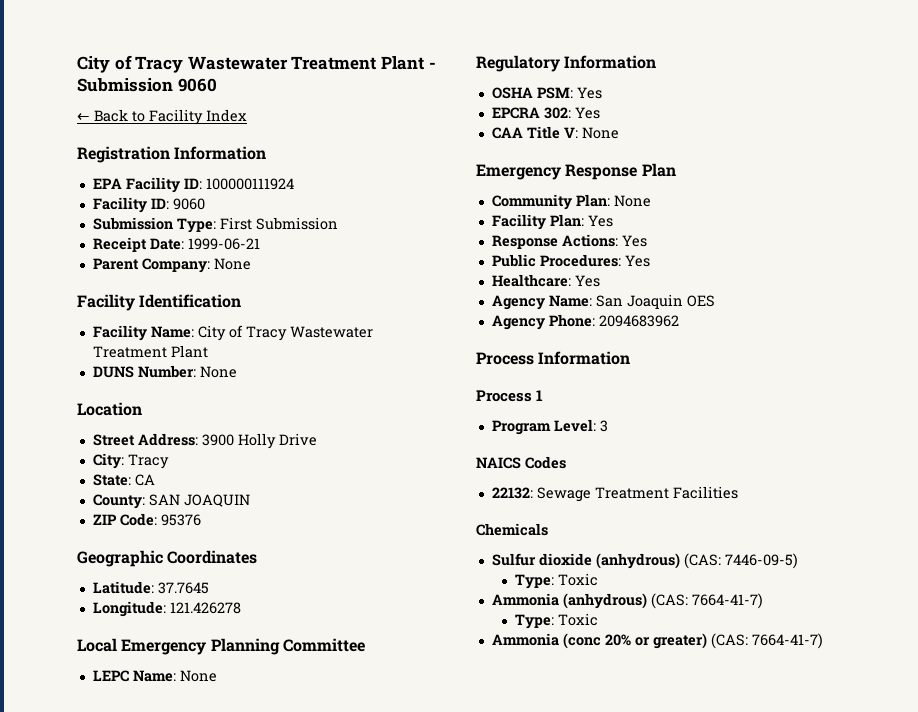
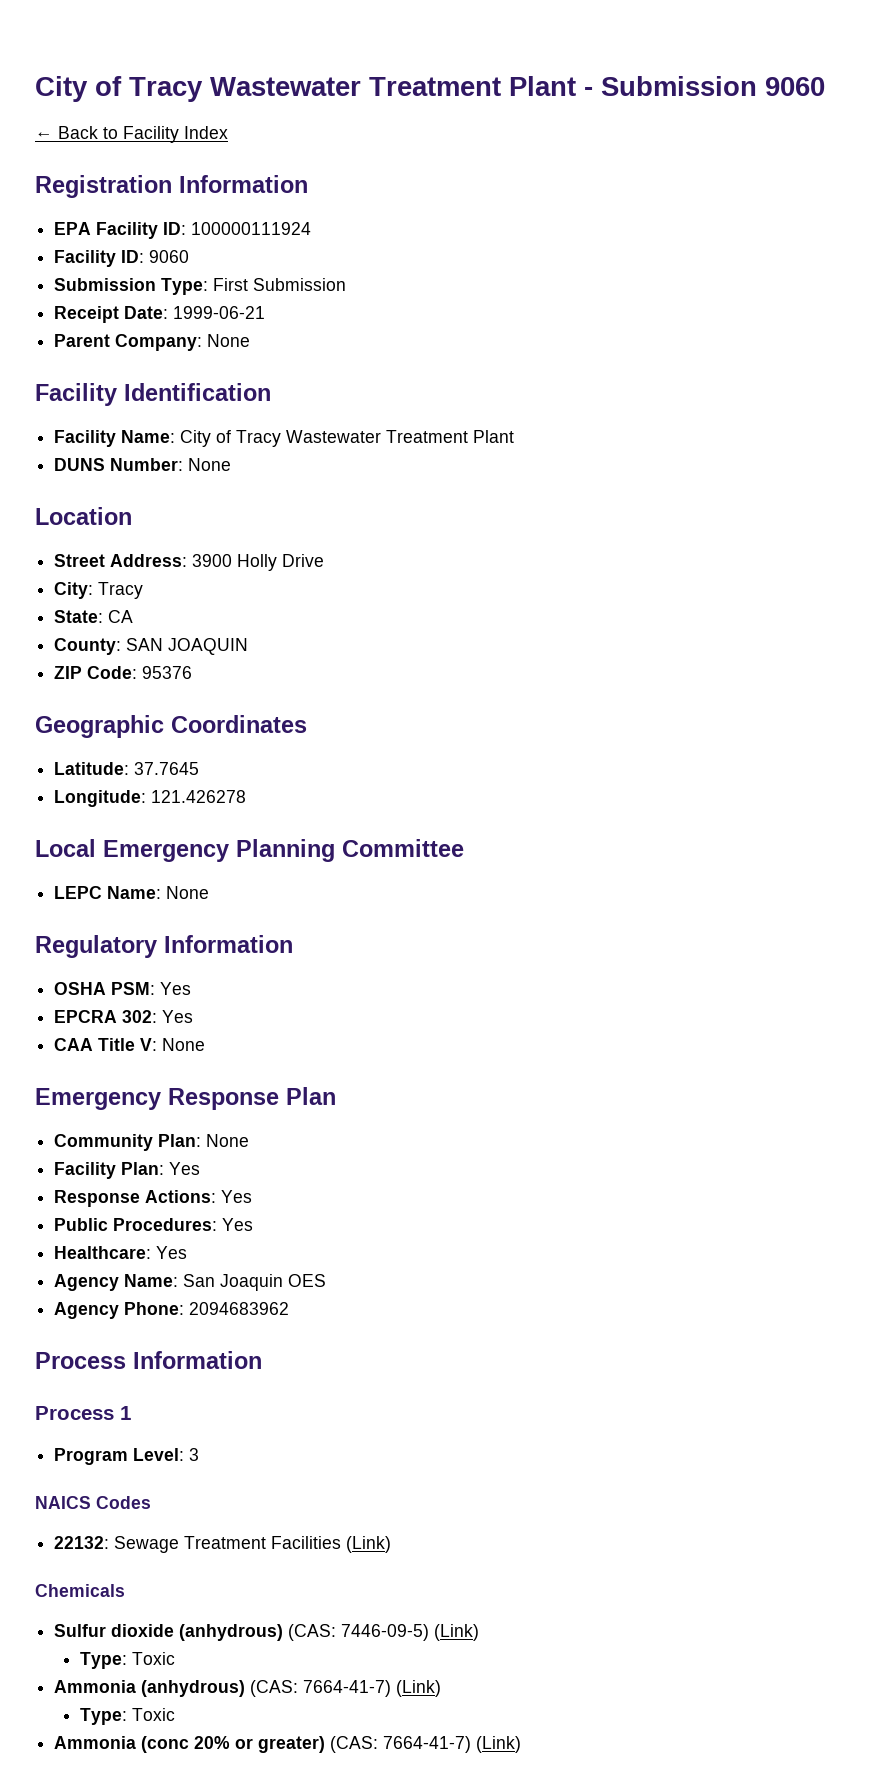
(738, 492) none -> [346,1536,392,1553] (Link)
(798, 561) none -> [434,1624,480,1641] (Link)
(763, 601) none -> [396,1680,442,1697] (Link)
(823, 641) none -> [476,1736,522,1753] (Link)

